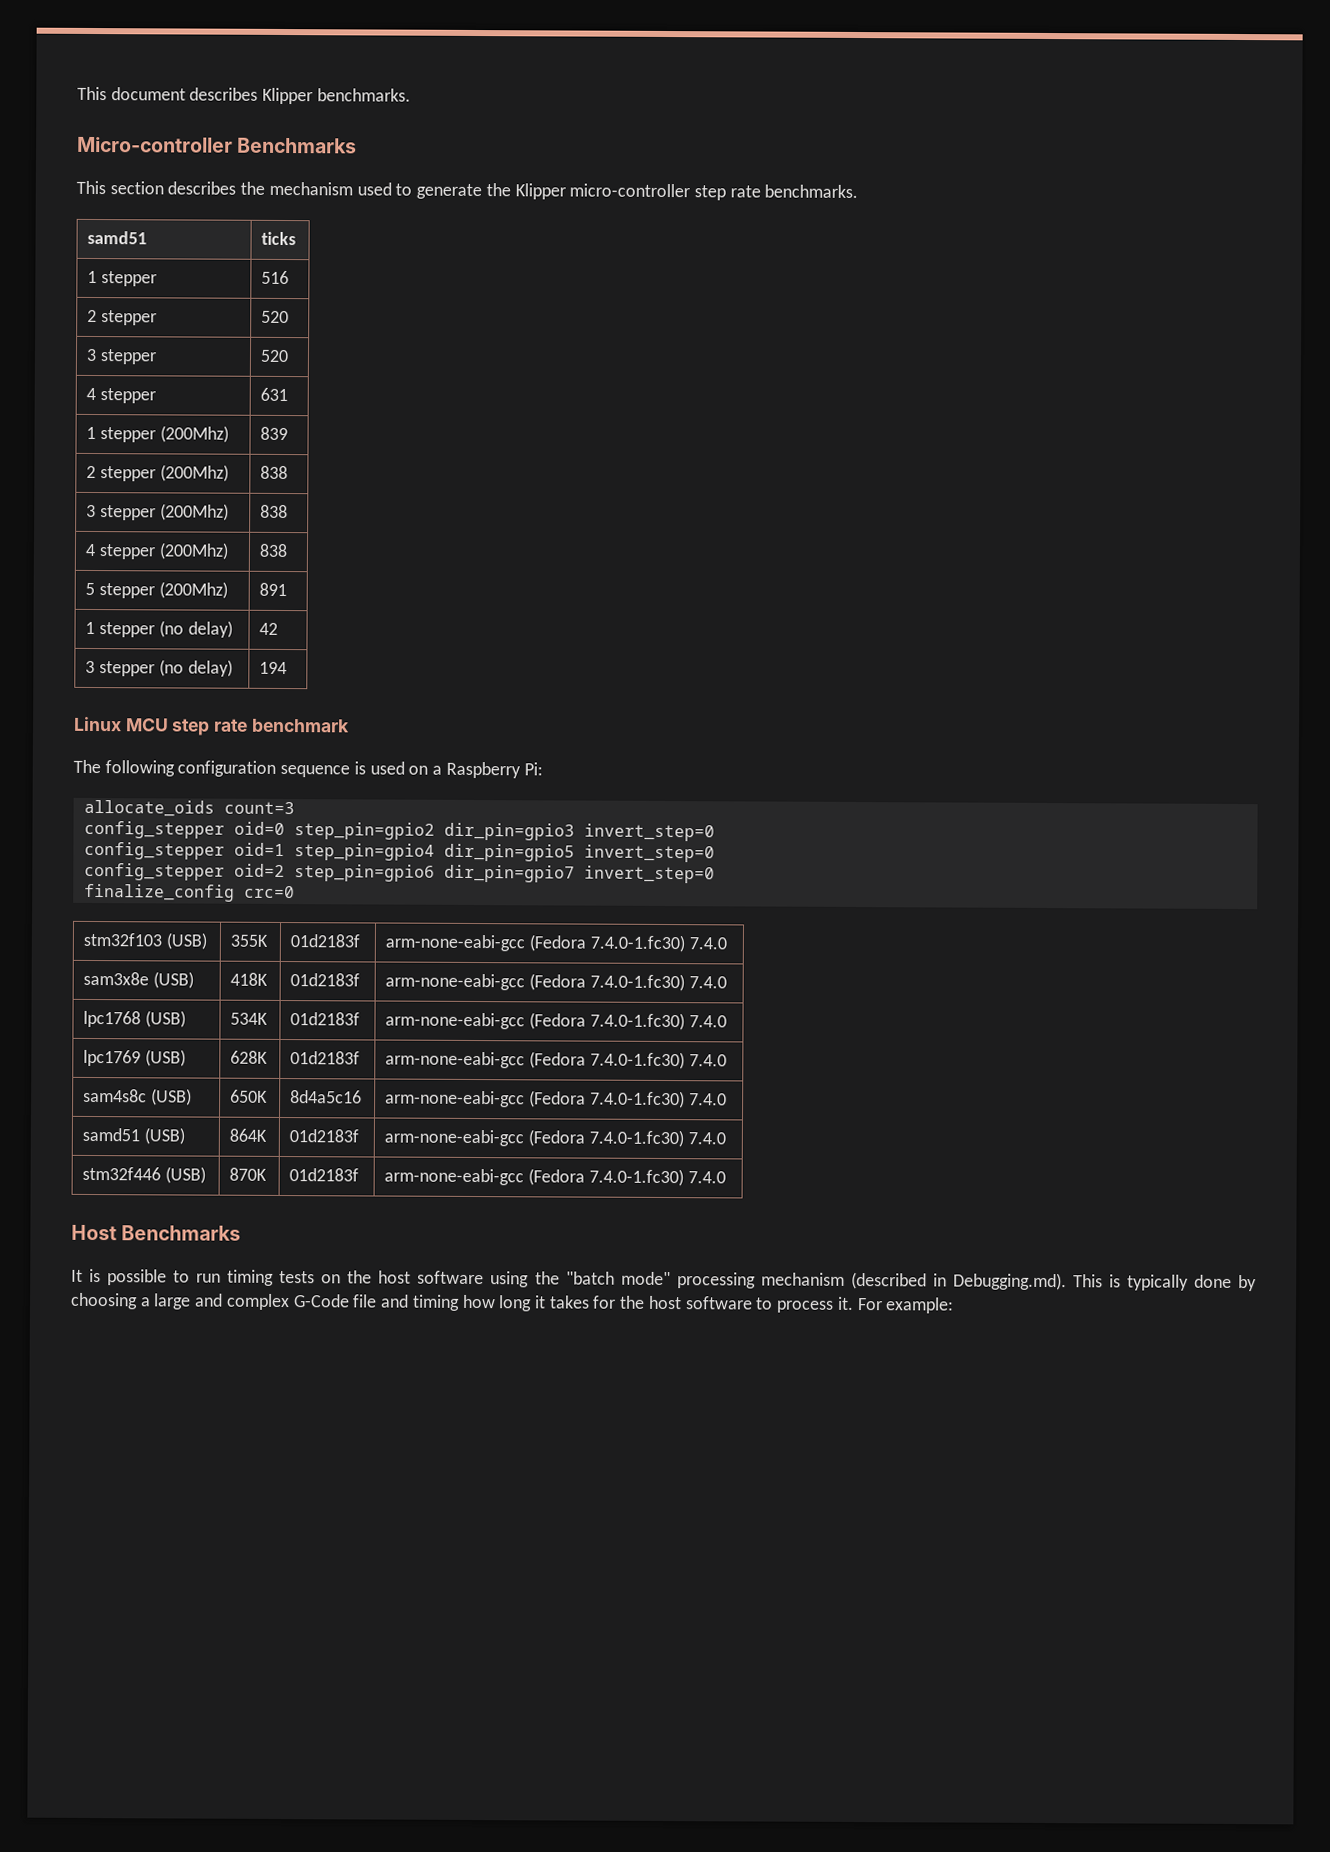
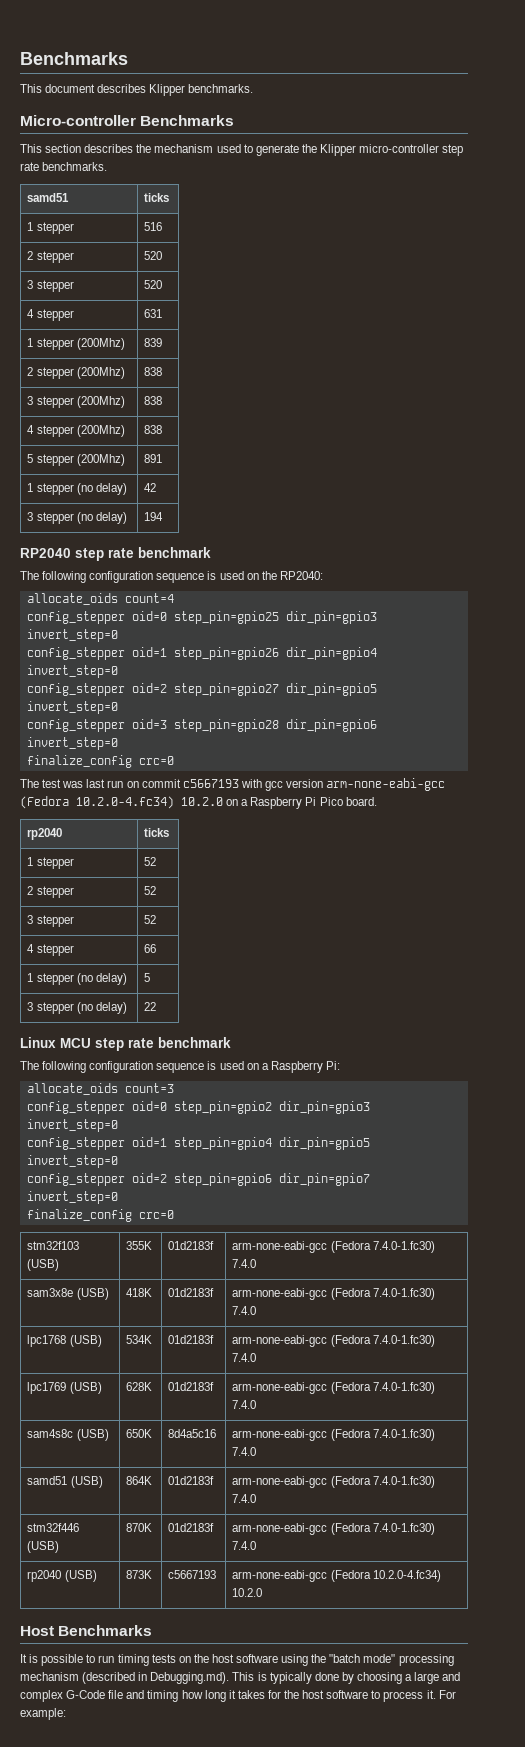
(77, 93) none -> [20,52,128,65] Benchmarks //
(288, 668) none -> [20,547,211,561] [20,571,323,583] [26,593,174,605] [26,611,377,624] [26,629,118,642] [26,647,377,660] [26,665,118,678] [26,683,377,696] [26,701,118,714] [26,719,377,732] [26,737,118,750] [26,755,174,768] [20,778,446,791] [20,796,377,809] [27,828,63,840] [144,828,170,837] [27,857,74,869] [144,857,157,866] [27,886,74,898] [144,886,157,895] [27,915,74,927] [144,915,157,924] [27,944,74,956] [144,944,157,953] [27,973,127,985] [144,973,151,982] [27,1002,127,1014] [144,1002,157,1011] // RP2040 step rate benchmark // The following configuration sequence is used on the RP2040: // allocate_oids count=4 // config_stepper oid=0 step_pin=gpio25 dir_pin=gpio3 invert_step=0 // config_stepper oid=1 step_pin=gpio26 dir_pin=gpio4 invert_step=0 // config_stepper oid=2 step_pin=gpio27 dir_pin=gpio5 invert_step=0 // config_stepper oid=3 step_pin=gpio28 dir_pin=gpio6 invert_step=0 // finalize_config crc=0 // The test was last run on commit c5667193 with gcc version arm-none-eabi-gcc (Fedora 10.2.0-4.fc34) 10.2.0 on a Raspberry Pi Pico board. // rp2040 | ticks // 1 stepper | 52 // 2 stepper | 52 // 3 stepper | 52 // 4 stepper | 66 // 1 stepper (no delay) | 5 // 3 stepper (no delay) | 22
(726, 1177) none -> [27,1570,97,1582] [126,1570,153,1579] [168,1570,217,1579] [232,1570,441,1582] [232,1588,263,1597] // rp2040 (USB) | 873K | c5667193 | arm-none-eabi-gcc (Fedora 10.2.0-4.fc34) 10.2.0

